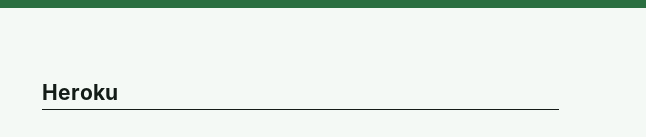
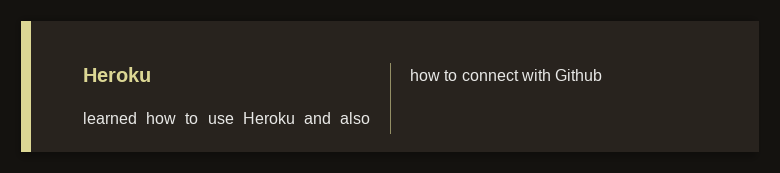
[42,84,118,100] Heroku -> [83,67,151,82] [83,112,370,124] [410,69,603,81] Heroku // learned how to use Heroku and also how to connect with Github

